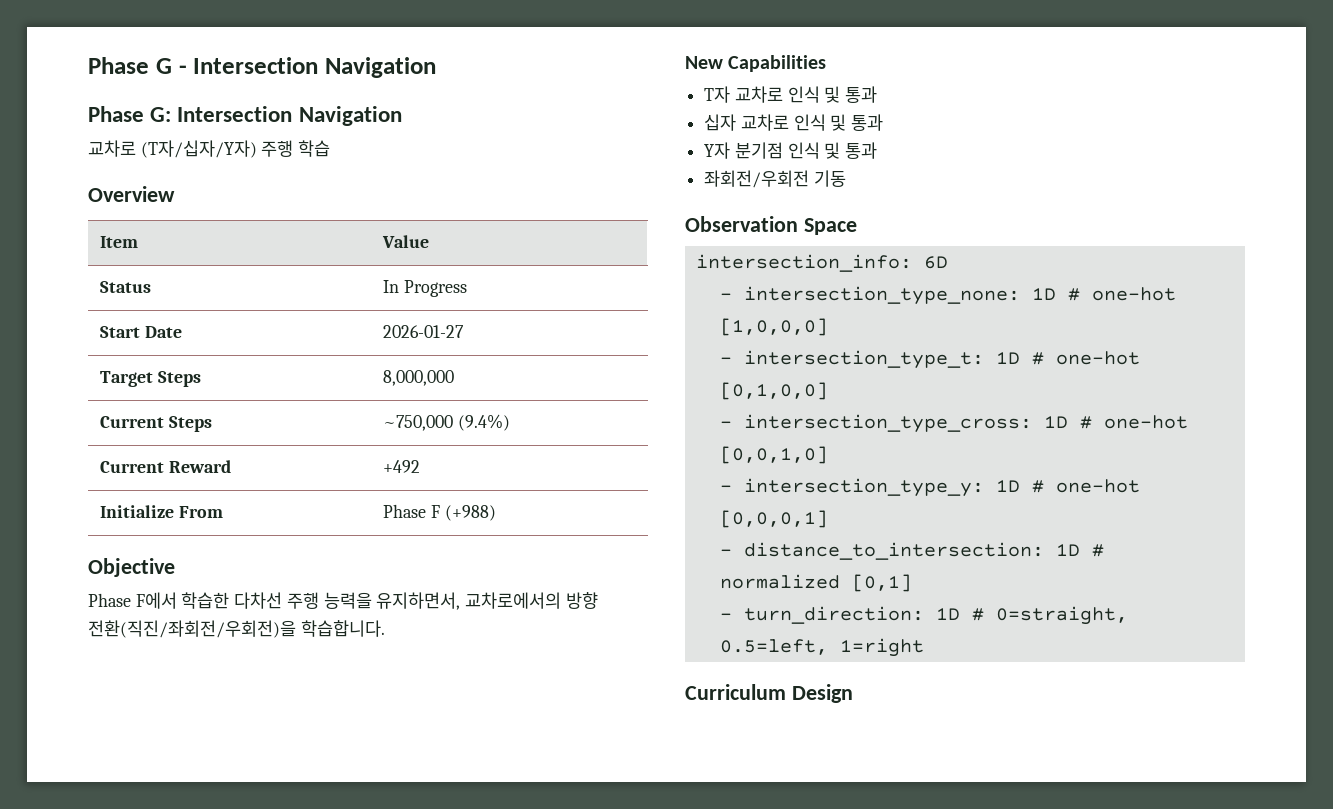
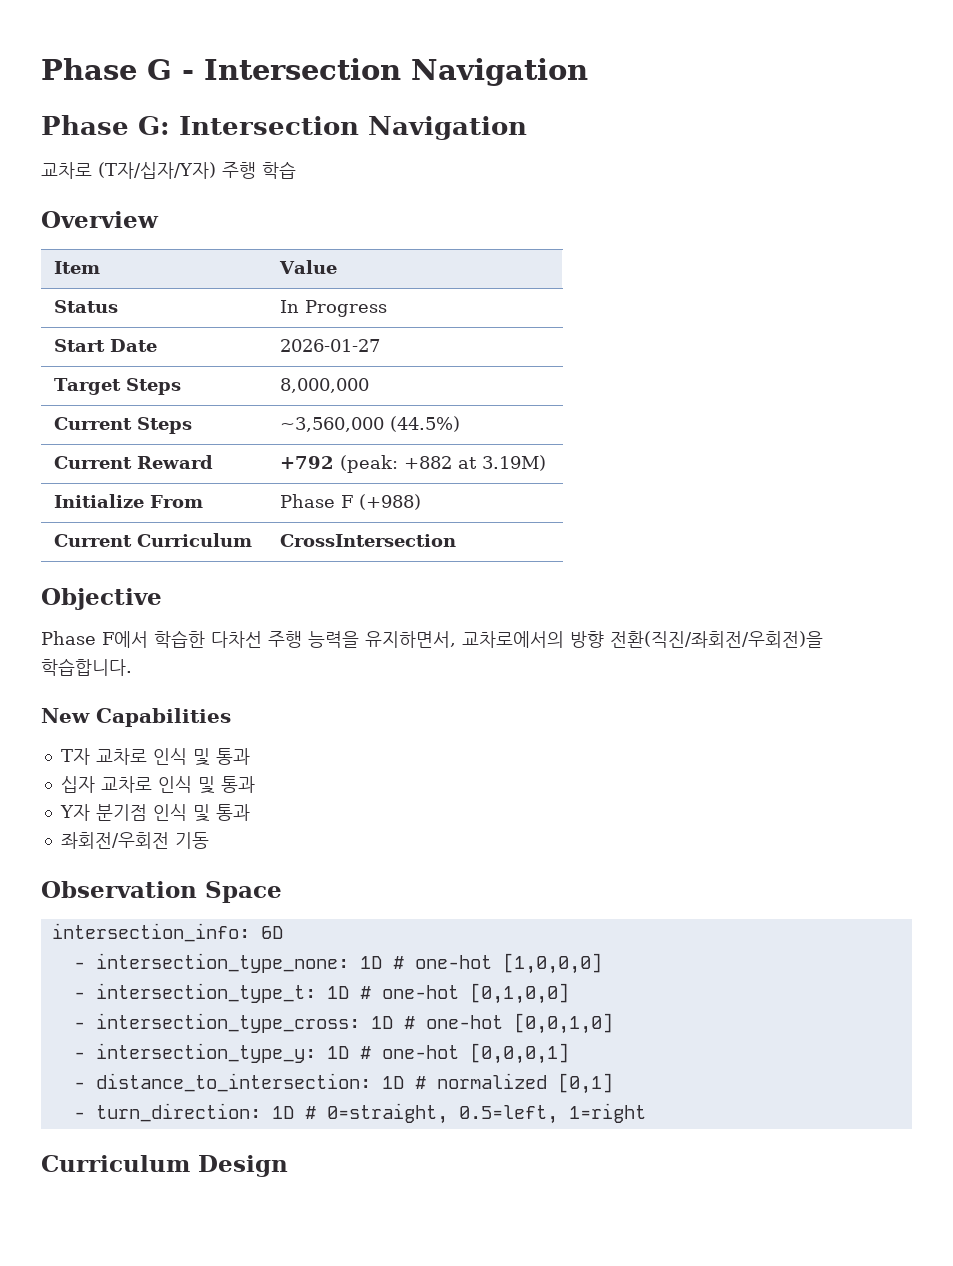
[383,414,510,431] ~750,000 (9.4%) -> [280,416,461,432] ~3,560,000 (44.5%)
[383,460,421,473] +492 -> [280,455,547,473] +792 (peak: +882 at 3.19M)
(496, 513) none -> [54,533,253,547] [280,534,457,547] // Current Curriculum | CrossIntersection

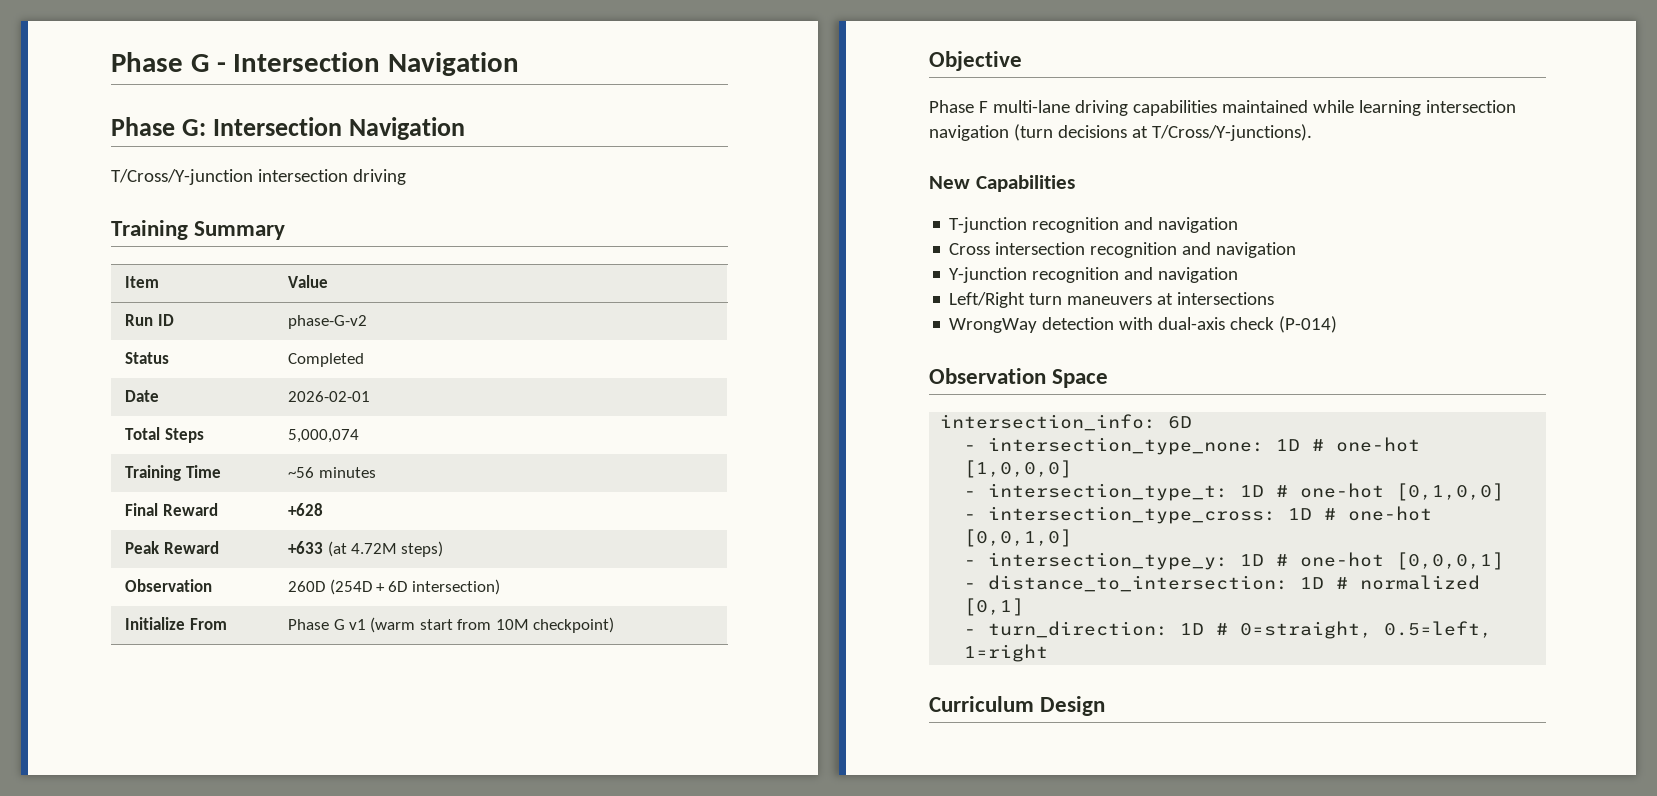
[41,161,296,179] [41,211,159,228] [54,261,101,274] [279,260,338,274] [54,300,119,313] [280,300,388,317] [54,339,106,352] 교차로 (T자/십자/Y자) 주행 학습 // Overview // Item | Value // Status | In Progress // Start -> [111,169,406,185] [111,220,286,240] [125,276,160,288] [288,275,329,288] [125,314,174,326] [288,315,368,329] [125,352,170,364] [288,353,365,367] T/Cross/Y-junction intersection driving // Training Summary // Item | Value // Run ID | phase-G-v2 // Status | Completed //
[280,339,381,352] [54,378,182,395] [280,378,370,393] [54,417,193,434] [280,416,461,432] [54,455,214,469] [280,455,547,473] [54,494,204,508] [280,494,422,510] [54,533,253,547] [280,534,457,547] [41,588,162,610] [41,630,823,648] [41,658,132,676] [41,708,231,727] [60,748,250,766] [60,776,255,794] [59,804,250,822] [60,832,209,849] 2026-01-27 // Target Steps | 8,000,000 // Current Steps | ~3,560,000 (44.5%) // Current Reward | +792 (peak: +882 at 3.19M) // Initialize From | Phase F (+988) // Current Curriculum | CrossIntersection // Objective // Phase F에서 학습한 다차선 주행 능력을 유지하면서, 교차로에서의 방향 전환(직진/좌회전/우회전)을 학습합니다. // New Capabilities // T자 교차로 인식 및 통과 // 십자 교차로 인식 및 통과 // Y자 분기점 인식 및 통과 // 좌회전/우회전 기동 -> [288,391,371,402] [125,427,204,443] [288,429,360,443] [125,465,221,481] [288,467,376,478] [125,503,218,516] [288,503,324,516] [125,541,219,554] [288,541,444,557] [125,579,213,592] [288,579,500,595] [125,617,227,630] [288,617,615,633] [929,51,1022,71] [929,100,1516,116] [929,124,1312,141] [929,175,1075,192] [949,217,1239,233] [949,242,1297,258] [949,267,1239,283] [949,292,1275,308] [949,316,1338,333] 2026-02-01 // Total Steps | 5,000,074 // Training Time | ~56 minutes // Final Reward | +628 // Peak Reward | +633 (at 4.72M steps) // Observation | 260D (254D + 6D intersection) // Initialize From | Phase G v1 (warm start from 10M checkpoint) // Objective // Phase F multi-lane driving capabilities maintained while learning intersection navigation (turn decisions at T/Cross/Y-junctions). // New Capabilities // T-junction recognition and navigation // Cross intersection recognition and navigation // Y-junction recognition and navigation // Left/Right turn maneuvers at intersections // WrongWay detection with dual-axis check (P-014)

